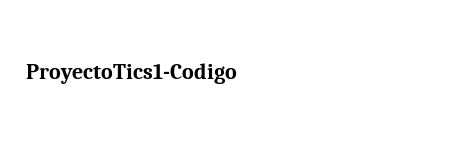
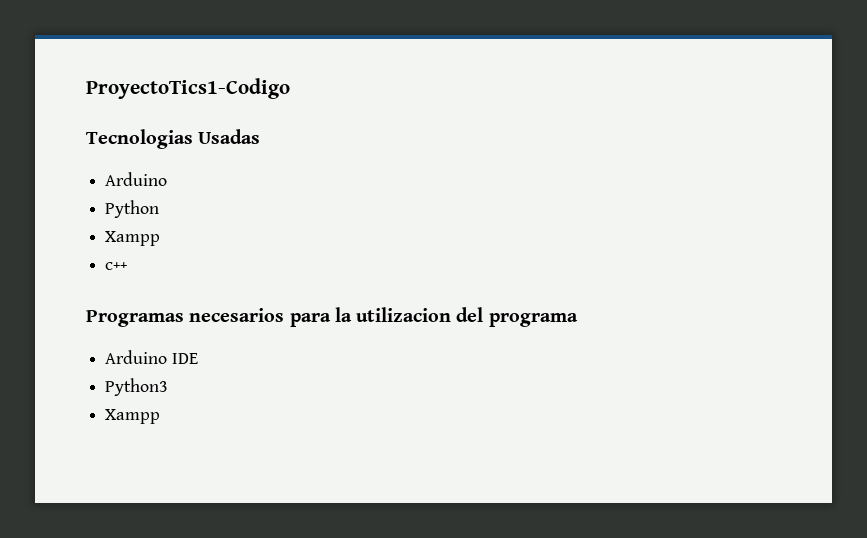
(237, 73) none -> [86,129,261,149] [105,172,168,186] [105,200,160,218] [105,231,161,246] [105,262,128,270] [86,307,578,327] [105,350,198,364] [105,378,169,396] [105,409,161,424] // Tecnologias Usadas // Arduino // Python // Xampp // c++ // Programas necesarios para la utilizacion del programa // Arduino IDE // Python3 // Xampp

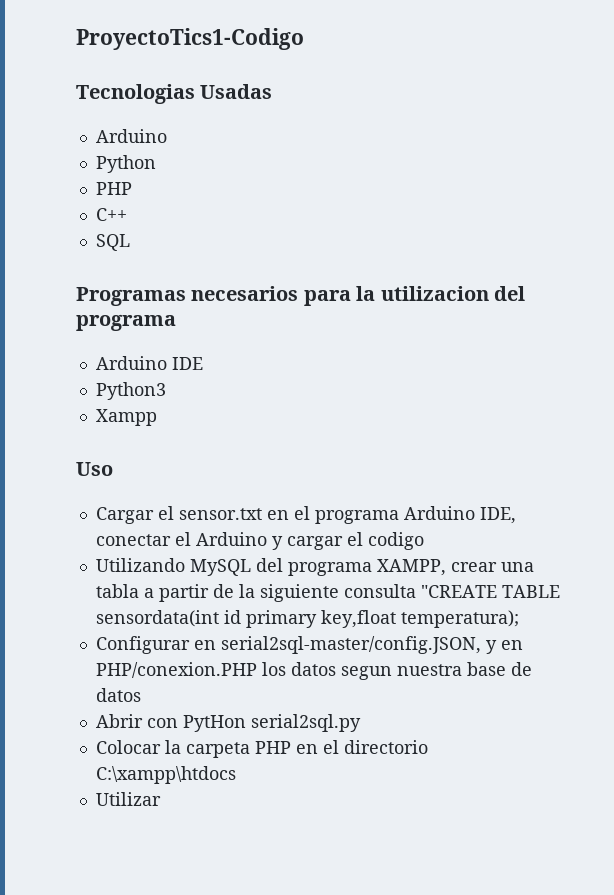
[105,231,161,246] [105,262,128,270] Xampp // c++ -> [95,182,132,195] [95,208,127,221] [95,234,130,251] PHP // C++ // SQL
(161, 416) none -> [76,462,113,476] [95,506,516,524] [95,532,424,550] [95,558,534,576] [95,584,560,602] [95,610,519,628] [95,636,523,654] [95,662,532,680] [95,688,141,702] [95,714,361,732] [95,740,428,758] [95,766,236,784] [95,792,161,806] // Uso // Cargar el sensor.txt en el programa Arduino IDE, conectar el Arduino y cargar el codigo // Utilizando MySQL del programa XAMPP, crear una tabla a partir de la siguiente consulta "CREATE TABLE sensordata(int id primary key,float temperatura); // Configurar en serial2sql-master/config.JSON, y en PHP/conexion.PHP los datos segun nuestra base de datos // Abrir con PytHon serial2sql.py // Colocar la carpeta PHP en el directorio C:\xampp\htdocs // Utilizar

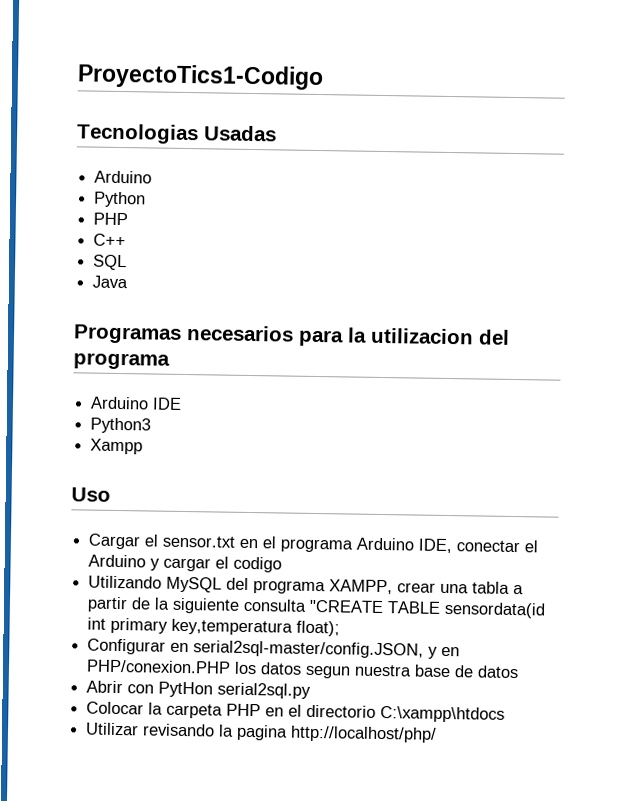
(130, 242) none -> [92,275,129,289] // Java
[95,610,519,628] sensordata(int id primary key,float temperatura); -> [444,601,547,619] [87,617,341,637] sensordata(id int primary key,temperatura float);
(161, 799) none -> [142,723,438,743] revisando la pagina http://localhost/php/

